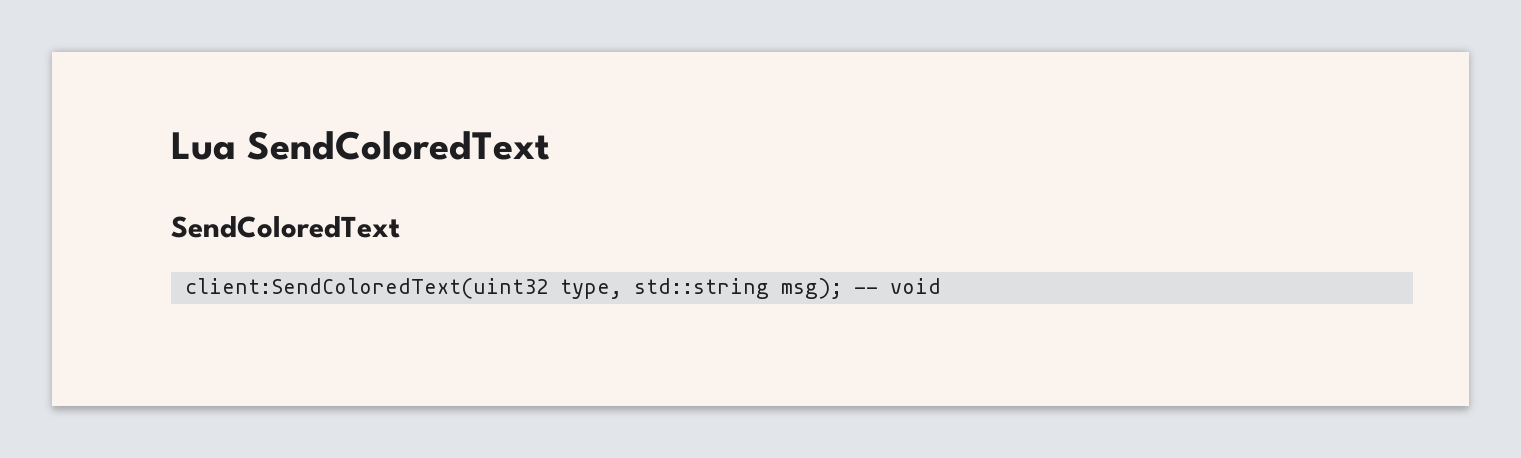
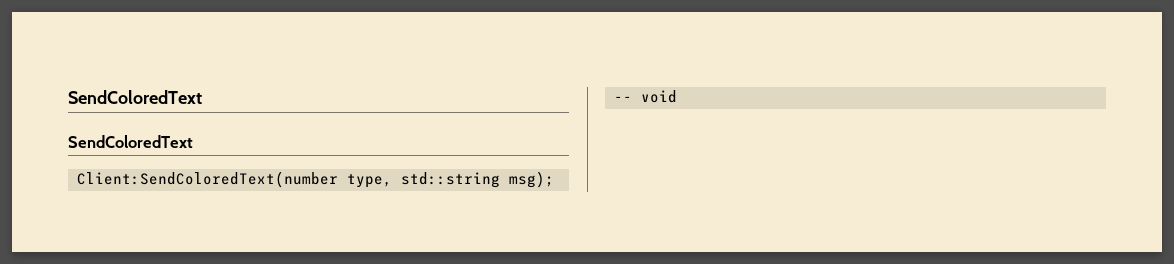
[171,132,236,160] Lua -> (68, 97) none
[184,278,548,299] client:SendColoredText(uint32 -> [77,171,338,188] Client:SendColoredText(number

